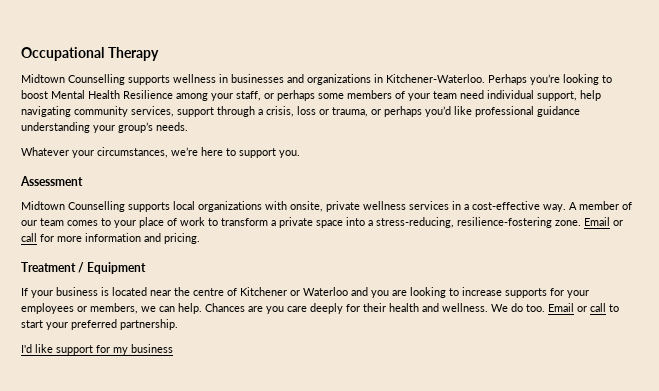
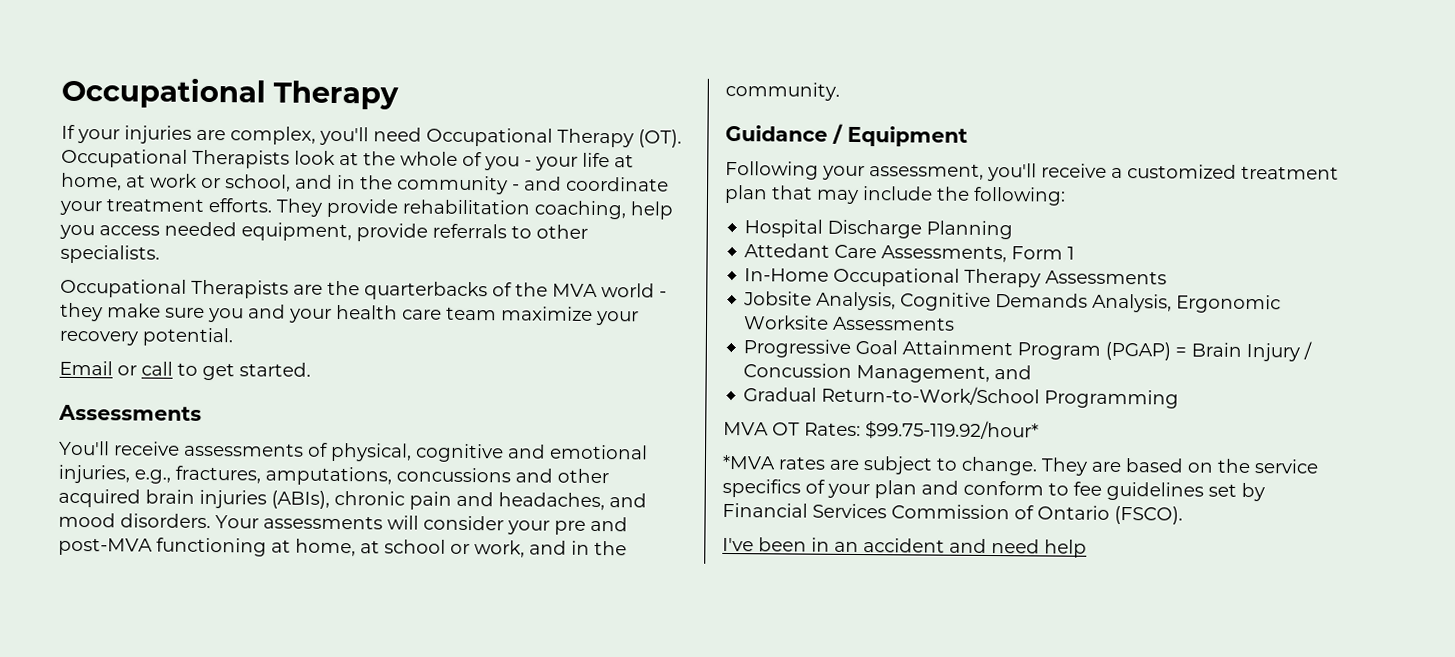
[21,74,612,85] [21,90,601,101] [21,106,580,117] [21,122,188,133] [21,147,300,158] [20,176,83,186] [21,201,632,212] [21,217,623,228] [21,233,200,244] [21,262,147,274] [21,287,589,298] [21,303,619,314] [21,319,178,330] [21,344,173,355] Midtown Counselling supports wellness in businesses and organizations in Kitchener-Waterloo. Perhaps you’re looking to boost Mental Health Resilience among your staff, or perhaps some members of your team need individual support, help navigating community services, support through a crisis, loss or trauma, or perhaps you’d like professional guidance understanding your group’s needs. // Whatever your circumstances, we’re here to support you. // Assessment // Midtown Counselling supports local organizations with onsite, private wellness services in a cost-effective way. A member of our team comes to your place of work to transform a private space into a stress-reducing, resilience-fostering zone. Email or call for more information and pricing. // Treatment / Equipment // If your business is located near the centre of Kitchener or Waterloo and you are looking to increase supports for your employees or members, we can help. Chances are you care deeply for their health and wellness. We do too. Email or call to start your preferred partnership. // I'd like support for my business -> [61,124,682,148] [61,148,634,171] [61,172,669,195] [59,198,673,220] [59,221,588,242] [60,244,160,264] [60,278,667,301] [60,302,639,326] [59,327,233,347] [59,360,311,381] [58,404,202,421] [59,440,648,463] [58,464,609,486] [58,488,647,511] [58,512,628,535] [58,537,627,558] [725,81,840,101] [725,123,968,147] [725,160,1339,182] [724,184,1066,206] [744,219,1014,240] [744,243,1076,263] [744,267,1168,288] [743,291,1282,314] [743,315,956,331] [743,339,1313,362] [743,363,1033,384] [743,385,1180,409] [723,420,1039,440] [722,454,1319,476] [722,478,1265,502] [722,502,1183,525] [722,537,1087,558] If your injuries are complex, you'll need Occupational Therapy (OT). Occupational Therapists look at the whole of you - your life at home, at work or school, and in the community - and coordinate your treatment efforts. They provide rehabilitation coaching, help you access needed equipment, provide referrals to other specialists. // Occupational Therapists are the quarterbacks of the MVA world - they make sure you and your health care team maximize your recovery potential. // Email or call to get started. // Assessments // You'll receive assessments of physical, cognitive and emotional injuries, e.g., fractures, amputations, concussions and other acquired brain injuries (ABIs), chronic pain and headaches, and mood disorders. Your assessments will consider your pre and post-MVA functioning at home, at school or work, and in the community. // Guidance / Equipment // Following your assessment, you'll receive a customized treatment plan that may include the following: // Hospital Discharge Planning // Attedant Care Assessments, Form 1 // In-Home Occupational Therapy Assessments // Jobsite Analysis, Cognitive Demands Analysis, Ergonomic Worksite Assessments // Progressive Goal Attainment Program (PGAP) = Brain Injury / Concussion Management, and // Gradual Return-to-Work/School Programming // MVA OT Rates: $99.75-119.92/hour* // *MVA rates are subject to change. They are based on the service specifics of your plan and conform to fee guidelines set by Financial Services Commission of Ontario (FSCO). // I've been in an accident and need help

